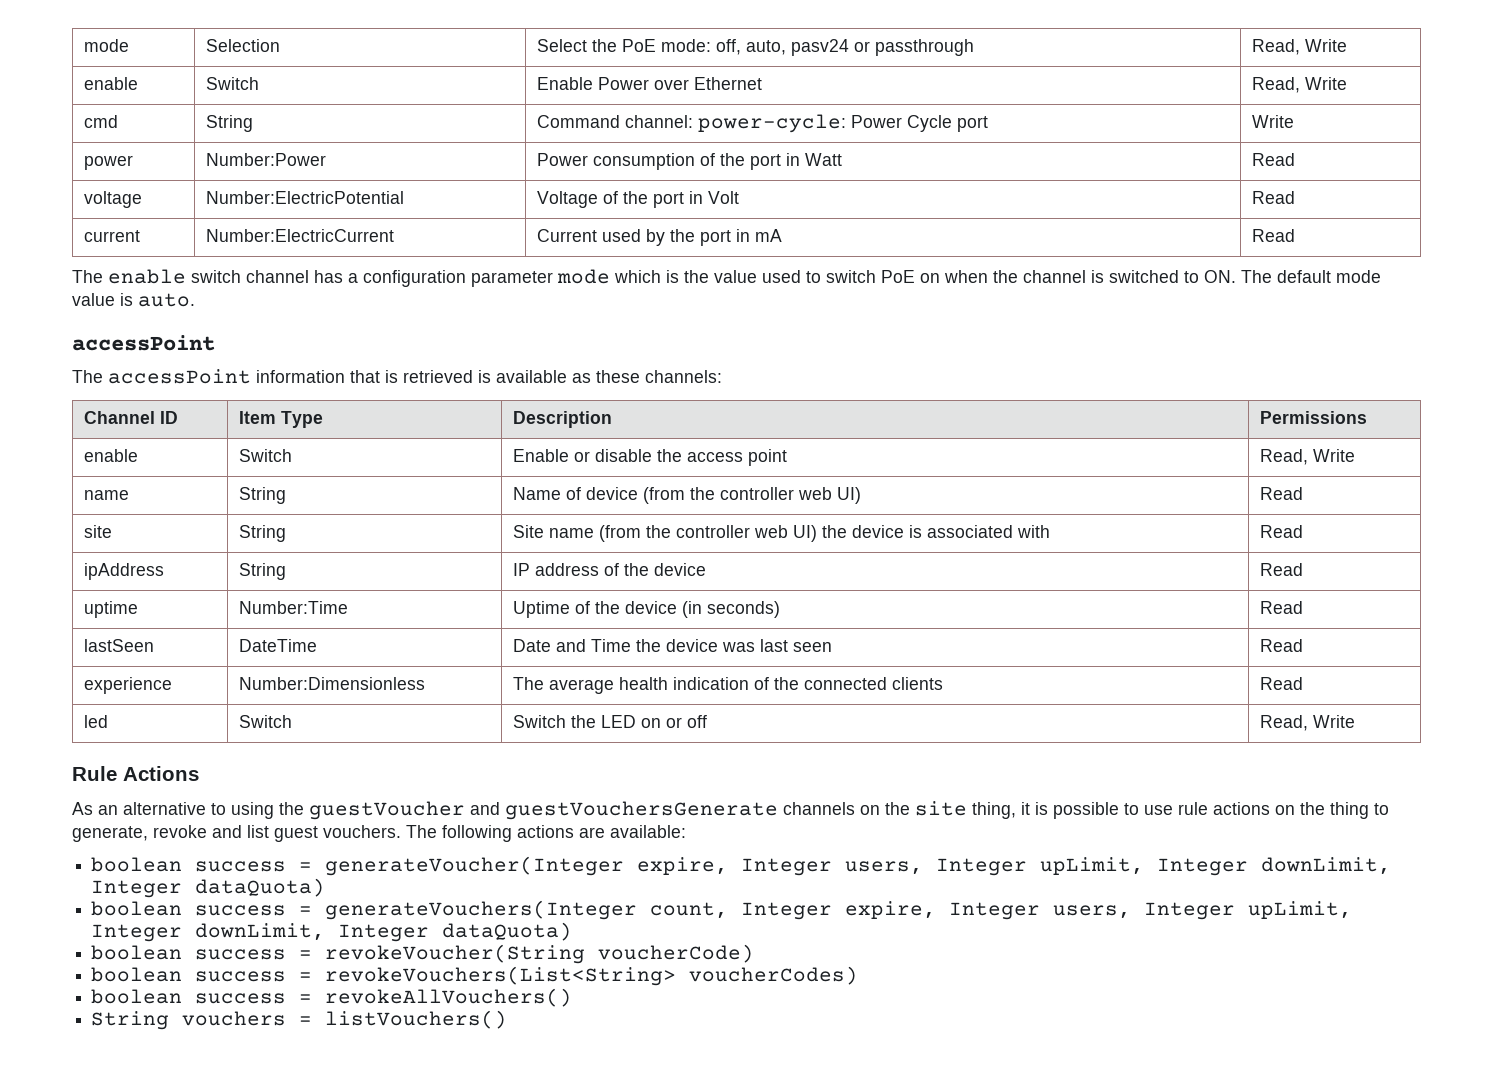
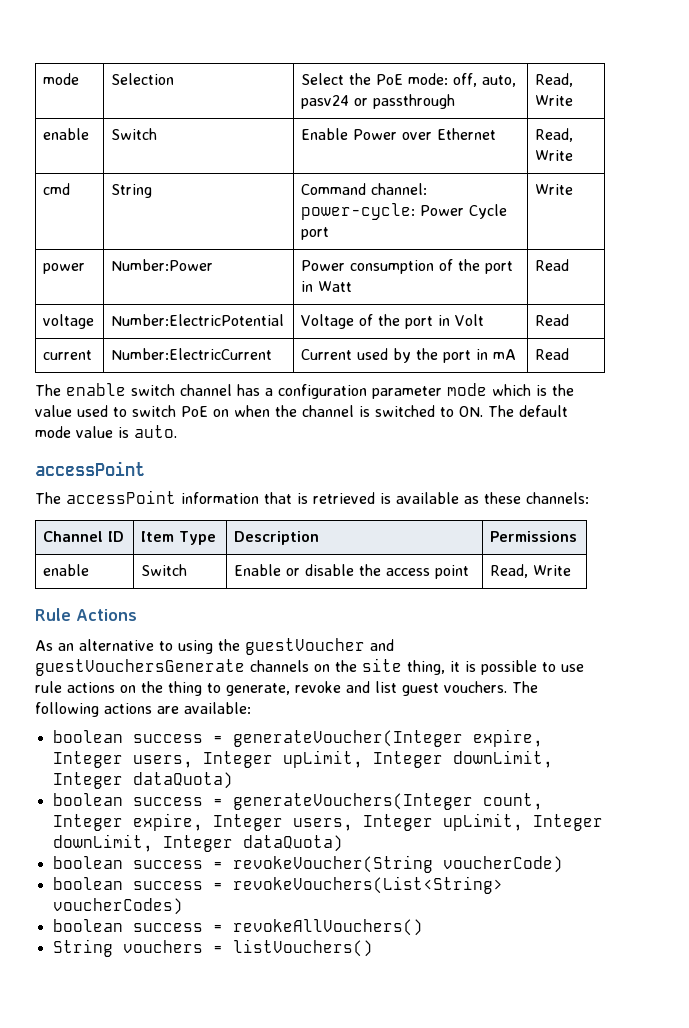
[83,490,129,500] [238,487,286,504] [512,487,861,504] [1259,487,1303,500] [83,525,112,538] [238,525,286,542] [512,525,1050,542] [1259,525,1303,538] [83,563,164,580] [238,563,286,580] [512,563,706,576] [1259,563,1303,576] [83,601,138,618] [238,601,348,614] [512,601,780,618] [1259,601,1303,614] [83,639,154,652] [238,639,317,652] [512,639,832,652] [1259,639,1303,652] [83,677,172,694] [238,677,425,690] [512,677,943,694] [1259,677,1303,690] [83,715,108,728] [238,715,292,728] [512,715,707,728] [1259,715,1355,731] // name | String | Name of device (from the controller web UI) | Read // site | String | Site name (from the controller web UI) the device is associated with | Read // ipAddress | String | IP address of the device | Read // uptime | Number:Time | Uptime of the device (in seconds) | Read // lastSeen | DateTime | Date and Time the device was last seen | Read // experience | Number:Dimensionless | The average health indication of the connected clients | Read // led | Switch | Switch the LED on or off | Read, Write -> (572, 570) none

